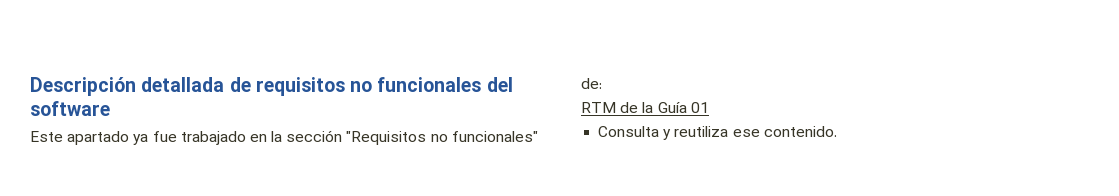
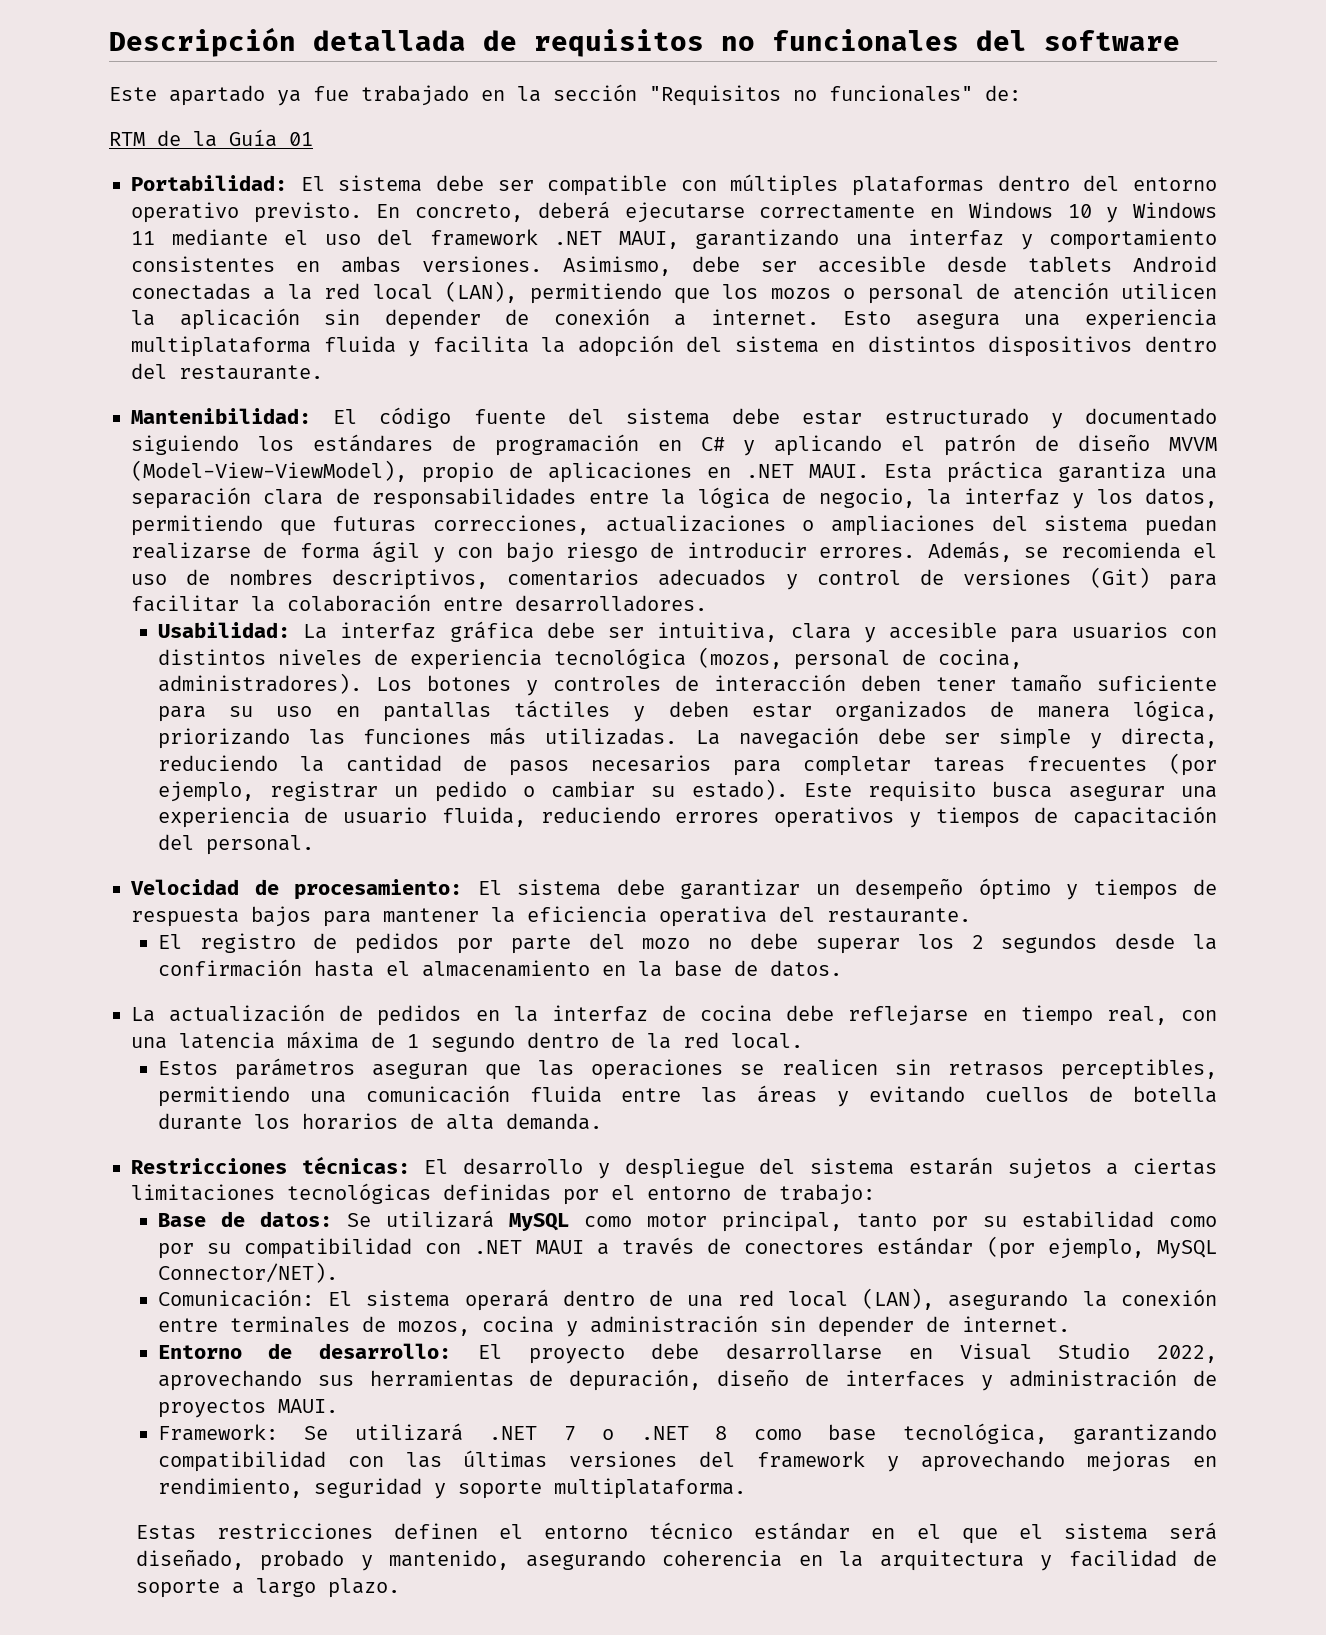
[598,126,837,140] Consulta y reutiliza ese contenido. -> [131,174,1217,196] [131,201,1217,223] [131,229,1217,250] [131,256,1217,276] [131,281,1217,304] [131,308,1217,330] [131,335,1217,357] [131,363,323,380] [131,407,1218,429] [131,434,1217,456] [131,460,1217,483] [131,487,1217,509] [131,515,1217,536] [131,541,1217,563] [131,567,1217,590] [131,594,707,612] [157,621,1217,643] [157,647,1022,670] [157,673,1217,696] [157,700,1217,722] [157,727,1217,749] [157,753,1217,776] [157,779,1217,802] [157,806,1217,828] [157,834,314,855] [130,878,1217,900] [131,906,971,927] [157,933,1217,954] [157,959,842,977] [131,1004,1217,1026] [131,1031,803,1052] [157,1058,1217,1080] [157,1085,1217,1107] [157,1113,602,1130] [131,1156,1218,1179] [131,1183,875,1205] [157,1210,1217,1232] [157,1236,1217,1259] [157,1262,338,1283] [157,1288,1217,1311] [157,1315,1070,1337] [157,1343,1217,1364] [157,1369,1217,1391] [157,1399,338,1418] [157,1423,1217,1444] [157,1450,1217,1472] [157,1478,746,1499] [135,1522,1218,1544] [135,1549,1217,1571] [135,1578,400,1598] Portabilidad: El sistema debe ser compatible con múltiples plataformas dentro del entorno operativo previsto. En concreto, deberá ejecutarse correctamente en Windows 10 y Windows 11 mediante el uso del framework .NET MAUI, garantizando una interfaz y comportamiento consistentes en ambas versiones. Asimismo, debe ser accesible desde tablets Android conectadas a la red local (LAN), permitiendo que los mozos o personal de atención utilicen la aplicación sin depender de conexión a internet. Esto asegura una experiencia multiplataforma fluida y facilita la adopción del sistema en distintos dispositivos dentro del restaurante. // Mantenibilidad: El código fuente del sistema debe estar estructurado y documentado siguiendo los estándares de programación en C# y aplicando el patrón de diseño MVVM (Model-View-ViewModel), propio de aplicaciones en .NET MAUI. Esta práctica garantiza una separación clara de responsabilidades entre la lógica de negocio, la interfaz y los datos, permitiendo que futuras correcciones, actualizaciones o ampliaciones del sistema puedan realizarse de forma ágil y con bajo riesgo de introducir errores. Además, se recomienda el uso de nombres descriptivos, comentarios adecuados y control de versiones (Git) para facilitar la colaboración entre desarrolladores. // Usabilidad: La interfaz gráfica debe ser intuitiva, clara y accesible para usuarios con distintos niveles de experiencia tecnológica (mozos, personal de cocina, administradores). Los botones y controles de interacción deben tener tamaño suficiente para su uso en pantallas táctiles y deben estar organizados de manera lógica, priorizando las funciones más utilizadas. La navegación debe ser simple y directa, reduciendo la cantidad de pasos necesarios para completar tareas frecuentes (por ejemplo, registrar un pedido o cambiar su estado). Este requisito busca asegurar una experiencia de usuario fluida, reduciendo errores operativos y tiempos de capacitación del personal. // Velocidad de procesamiento: El sistema debe garantizar un desempeño óptimo y tiempos de respuesta bajos para mantener la eficiencia operativa del restaurante. // El registro de pedidos por parte del mozo no debe superar los 2 segundos desde la confirmación hasta el almacenamiento en la base de datos. // La actualización de pedidos en la interfaz de cocina debe reflejarse en tiempo real, con una latencia máxima de 1 segundo dentro de la red local. // Estos parámetros aseguran que las operaciones se realicen sin retrasos perceptibles, permitiendo una comunicación fluida entre las áreas y evitando cuellos de botella durante los horarios de alta demanda. // Restricciones técnicas: El desarrollo y despliegue del sistema estarán sujetos a ciertas limitaciones tecnológicas definidas por el entorno de trabajo: // Base de datos: Se utilizará MySQL como motor principal, tanto por su estabilidad como por su compatibilidad con .NET MAUI a través de conectores estándar (por ejemplo, MySQL Connector/NET). // Comunicación: El sistema operará dentro de una red local (LAN), asegurando la conexión entre terminales de mozos, cocina y administración sin depender de internet. // Entorno de desarrollo: El proyecto debe desarrollarse en Visual Studio 2022, aprovechando sus herramientas de depuración, diseño de interfaces y administración de proyectos MAUI. // Framework: Se utilizará .NET 7 o .NET 8 como base tecnológica, garantizando compatibilidad con las últimas versiones del framework y aprovechando mejoras en rendimiento, seguridad y soporte multiplataforma. // Estas restricciones definen el entorno técnico estándar en el que el sistema será diseñado, probado y mantenido, asegurando coherencia en la arquitectura y facilidad de soporte a largo plazo.

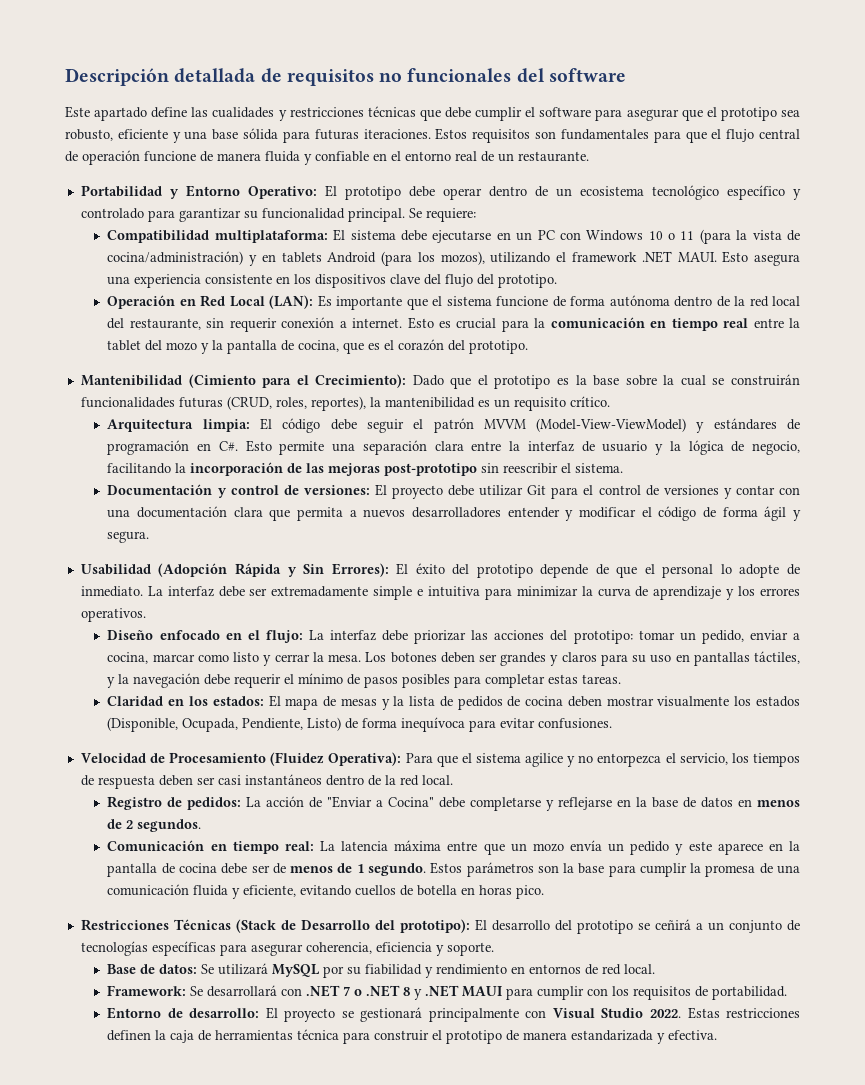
[277,84,1021,106] [109,129,313,147] [131,174,1217,196] [131,201,1217,223] [131,229,1217,250] [131,256,1217,276] [131,281,1217,304] [131,308,1217,330] [131,335,1217,357] [131,363,323,380] [131,407,1218,429] [131,434,1217,456] [131,460,1217,483] [131,487,1217,509] [131,515,1217,536] [131,541,1217,563] [131,567,1217,590] [131,594,707,612] [157,621,1217,643] [157,647,1022,670] [157,673,1217,696] ya fue trabajado en la sección "Requisitos no funcionales" de: // RTM de la Guía 01 // Portabilidad: El sistema debe ser compatible con múltiples plataformas dentro del entorno operativo previsto. En concreto, deberá ejecutarse correctamente en Windows 10 y Windows 11 mediante el uso del framework .NET MAUI, garantizando una interfaz y comportamiento consistentes en ambas versiones. Asimismo, debe ser accesible desde tablets Android conectadas a la red local (LAN), permitiendo que los mozos o personal de atención utilicen la aplicación sin depender de conexión a internet. Esto asegura una experiencia multiplataforma fluida y facilita la adopción del sistema en distintos dispositivos dentro del restaurante. // Mantenibilidad: El código fuente del sistema debe estar estructurado y documentado siguiendo los estándares de programación en C# y aplicando el patrón de diseño MVVM (Model-View-ViewModel), propio de aplicaciones en .NET MAUI. Esta práctica garantiza una separación clara de responsabilidades entre la lógica de negocio, la interfaz y los datos, permitiendo que futuras correcciones, actualizaciones o ampliaciones del sistema puedan realizarse de forma ágil y con bajo riesgo de introducir errores. Además, se recomienda el uso de nombres descriptivos, comentarios adecuados y control de versiones (Git) para facilitar la colaboración entre desarrolladores. // Usabilidad: La interfaz gráfica debe ser intuitiva, clara y accesible para usuarios con distintos niveles de experiencia tecnológica (mozos, personal de cocina, administradores). Los botones y controles de interacción deben tener tamaño suficiente -> [151,106,800,121] [65,128,801,143] [65,150,589,165] [80,185,801,200] [80,208,476,222] [107,229,801,244] [107,251,800,266] [107,274,558,288] [107,295,800,310] [107,317,800,332] [107,339,529,354] [80,374,800,389] [80,396,610,411] [107,418,800,433] [107,440,800,455] [107,462,624,476] [107,484,800,499] [107,506,801,521] [107,531,150,543] [80,563,800,578] [80,586,800,600] [80,608,146,622] [107,630,800,644] [107,652,597,666] define las cualidades y restricciones técnicas que debe cumplir el software para asegurar que el prototipo sea robusto, eficiente y una base sólida para futuras iteraciones. Estos requisitos son fundamentales para que el flujo central de operación funcione de manera fluida y confiable en el entorno real de un restaurante. // Portabilidad y Entorno Operativo: El prototipo debe operar dentro de un ecosistema tecnológico específico y controlado para garantizar su funcionalidad principal. Se requiere: // Compatibilidad multiplataforma: El sistema debe ejecutarse en un PC con Windows 10 o 11 (para la vista de cocina/administración) y en tablets Android (para los mozos), utilizando el framework .NET MAUI. Esto asegura una experiencia consistente en los dispositivos clave del flujo del prototipo. // Operación en Red Local (LAN): Es importante que el sistema funcione de forma autónoma dentro de la red local del restaurante, sin requerir conexión a internet. Esto es crucial para la comunicación en tiempo real entre la tablet del mozo y la pantalla de cocina, que es el corazón del prototipo. // Mantenibilidad (Cimiento para el Crecimiento): Dado que el prototipo es la base sobre la cual se construirán funcionalidades futuras (CRUD, roles, reportes), la mantenibilidad es un requisito crítico. // Arquitectura limpia: El código debe seguir el patrón MVVM (Model-View-ViewModel) y estándares de programación en C#. Esto permite una separación clara entre la interfaz de usuario y la lógica de negocio, facilitando la incorporación de las mejoras post-prototipo sin reescribir el sistema. // Documentación y control de versiones: El proyecto debe utilizar Git para el control de versiones y contar con una documentación clara que permita a nuevos desarrolladores entender y modificar el código de forma ágil y segura. // Usabilidad (Adopción Rápida y Sin Errores): El éxito del prototipo depende de que el personal lo adopte de inmediato. La interfaz debe ser extremadamente simple e intuitiva para minimizar la curva de aprendizaje y los errores operativos. // Diseño enfocado en el flujo: La interfaz debe priorizar las acciones del prototipo: tomar un pedido, enviar a cocina, marcar como listo y cerrar la mesa. Los botones deben ser grandes y claros
[514,700,1217,722] [157,727,1217,749] [157,755,442,772] táctiles y deben estar organizados de manera lógica, priorizando las funciones más utilizadas. La navegación debe ser simple y directa, reduciendo la cantidad -> [754,651,801,664] [107,673,344,688] táctiles, y la navegación debe requerir el mínimo
[591,755,712,772] necesarios -> [402,674,451,688] posibles
[933,753,1217,776] [157,779,1217,802] [157,806,1217,828] [157,834,314,855] [130,878,1217,900] [131,906,971,927] [157,933,1217,954] [157,959,842,977] [131,1004,1217,1026] [131,1031,515,1052] tareas frecuentes (por ejemplo, registrar un pedido o cambiar su estado). Este requisito busca asegurar una experiencia de usuario fluida, reduciendo errores operativos y tiempos de capacitación del personal. // Velocidad de procesamiento: El sistema debe garantizar un desempeño óptimo y tiempos de respuesta bajos para mantener la eficiencia operativa del restaurante. // El registro de pedidos por parte del mozo no debe superar los 2 segundos desde la confirmación hasta el almacenamiento en la base de datos. // La actualización de pedidos en la interfaz de cocina debe reflejarse en tiempo real, con una latencia máxima de 1 segundo -> [548,674,622,684] [107,695,801,710] [107,717,613,732] [80,752,800,767] [80,774,322,789] estas tareas. // Claridad en los estados: El mapa de mesas y la lista de pedidos de cocina deben mostrar visualmente los estados (Disponible, Ocupada, Pendiente, Listo) de forma inequívoca para evitar confusiones. // Velocidad de Procesamiento (Fluidez Operativa): Para que el sistema agilice y no entorpezca el servicio, los tiempos de respuesta deben ser casi instantáneos
[157,1058,1217,1080] [157,1085,1217,1107] [157,1113,602,1130] [131,1156,1218,1179] [131,1183,875,1205] Estos parámetros aseguran que las operaciones se realicen sin retrasos perceptibles, permitiendo una comunicación fluida entre las áreas y evitando cuellos de botella durante los horarios de alta demanda. // Restricciones técnicas: El desarrollo y despliegue del sistema estarán sujetos a ciertas limitaciones tecnológicas definidas por el entorno de trabajo: -> [107,796,800,811] [107,819,202,832] [107,840,800,855] [107,862,800,877] [107,884,545,899] [80,919,800,934] [80,941,494,956] Registro de pedidos: La acción de "Enviar a Cocina" debe completarse y reflejarse en la base de datos en menos de 2 segundos. // Comunicación en tiempo real: La latencia máxima entre que un mozo envía un pedido y este aparece en la pantalla de cocina debe ser de menos de 1 segundo. Estos parámetros son la base para cumplir la promesa de una comunicación fluida y eficiente, evitando cuellos de botella en horas pico. // Restricciones Técnicas (Stack de Desarrollo del prototipo): El desarrollo del prototipo se ceñirá a un conjunto de tecnologías específicas para asegurar coherencia, eficiencia y soporte.
[583,1211,1217,1232] [157,1236,1217,1259] [157,1262,338,1283] [157,1288,1217,1311] [157,1315,1070,1337] como motor principal, tanto por su estabilidad como por su compatibilidad con .NET MAUI a través de conectores estándar (por ejemplo, MySQL Connector/NET). // Comunicación: El sistema operará dentro de una red local (LAN), asegurando la conexión entre terminales de mozos, cocina y administración sin depender de internet. -> [323,964,656,978] [107,985,788,1000] por su fiabilidad y rendimiento en entornos de red local. // Framework: Se desarrollará con .NET 7 o .NET 8 y .NET MAUI para cumplir con los requisitos de portabilidad.
[651,1343,1217,1363] [157,1369,1217,1391] [157,1399,338,1418] [157,1423,1217,1444] [157,1450,1217,1472] [157,1478,746,1499] [135,1522,1218,1544] [135,1549,1217,1571] [135,1578,400,1598] debe desarrollarse en Visual Studio 2022, aprovechando sus herramientas de depuración, diseño de interfaces y administración de proyectos MAUI. // Framework: Se utilizará .NET 7 o .NET 8 como base tecnológica, garantizando compatibilidad con las últimas versiones del framework y aprovechando mejoras en rendimiento, seguridad y soporte multiplataforma. // Estas restricciones definen el entorno técnico estándar en el que el sistema será diseñado, probado y mantenido, asegurando coherencia en la arquitectura y facilidad de soporte a largo plazo. -> [341,1007,800,1022] [107,1029,718,1044] se gestionará principalmente con Visual Studio 2022. Estas restricciones definen la caja de herramientas técnica para construir el prototipo de manera estandarizada y efectiva.

